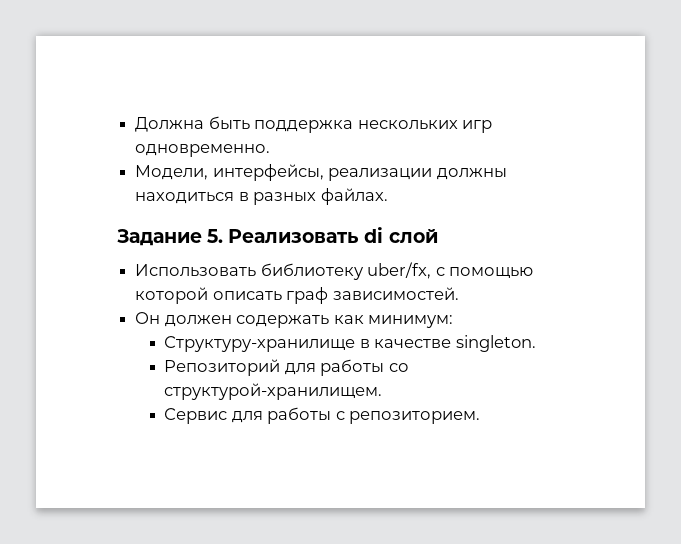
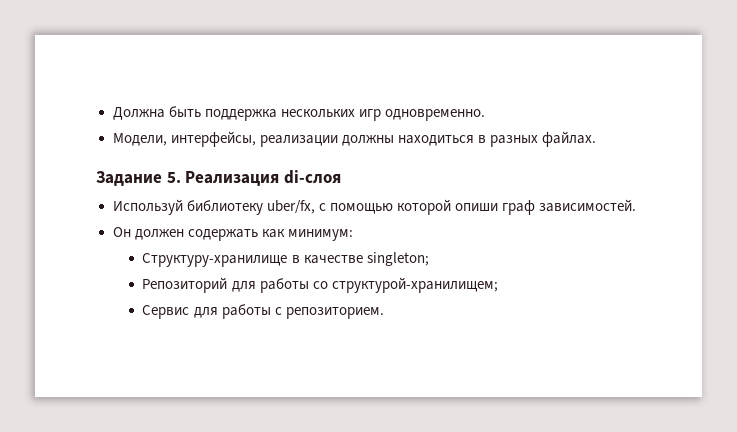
[228,227,438,243] [135,264,257,277] Реализовать di слой // Использовать -> [185,170,341,186] [112,199,183,215] Реализация di-слоя // Используй
[212,291,282,301] описать -> [454,203,498,211] опиши
[455,335,536,352] singleton. -> [366,252,429,266] singleton;
[164,383,383,400] структурой-хранилищем. -> [331,277,498,293] структурой-хранилищем;

